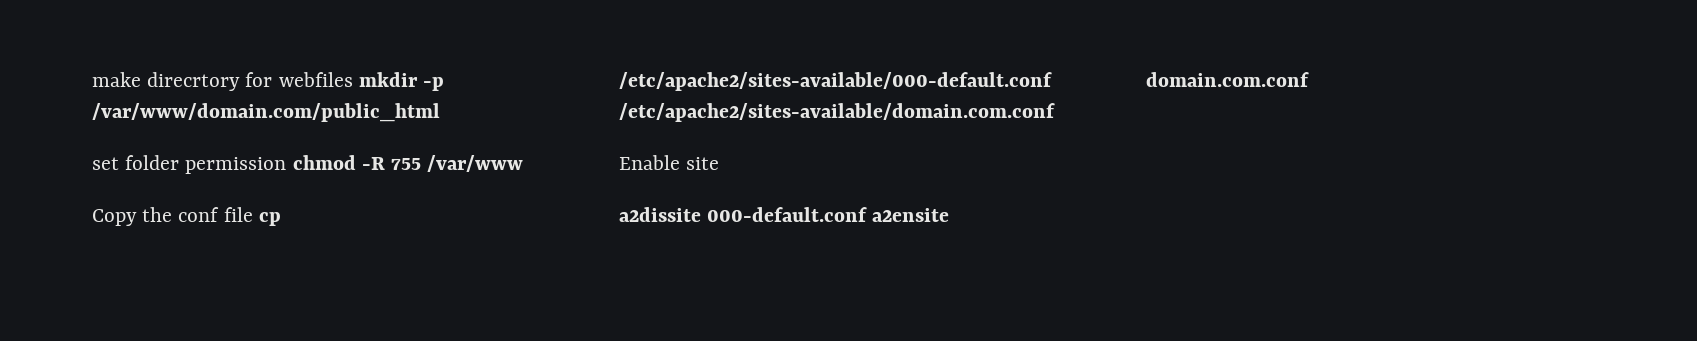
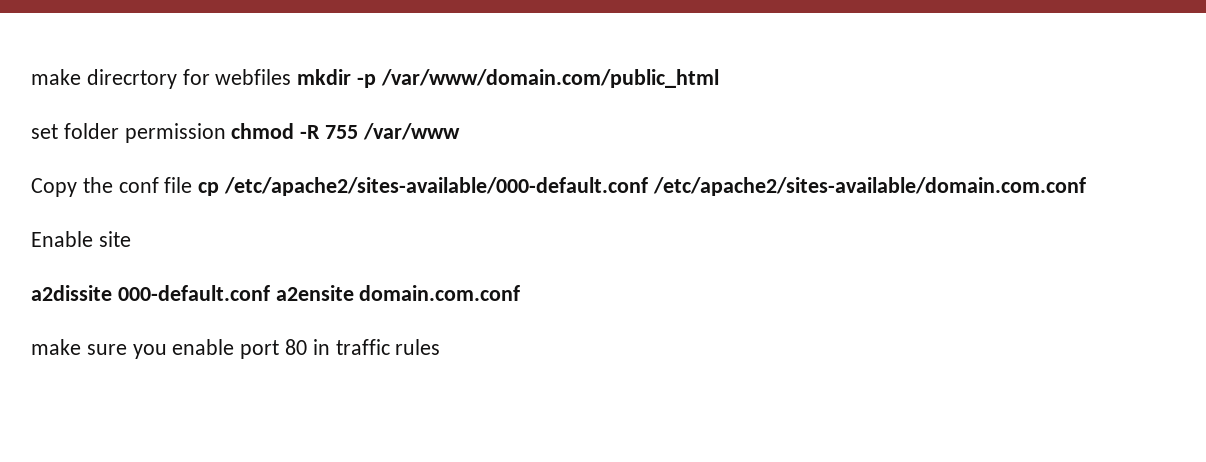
(1309, 79) none -> [31,339,441,359] // make sure you enable port 80 in traffic rules

